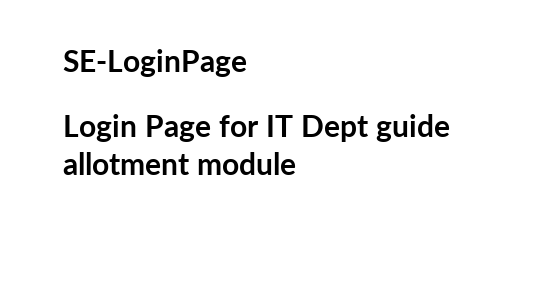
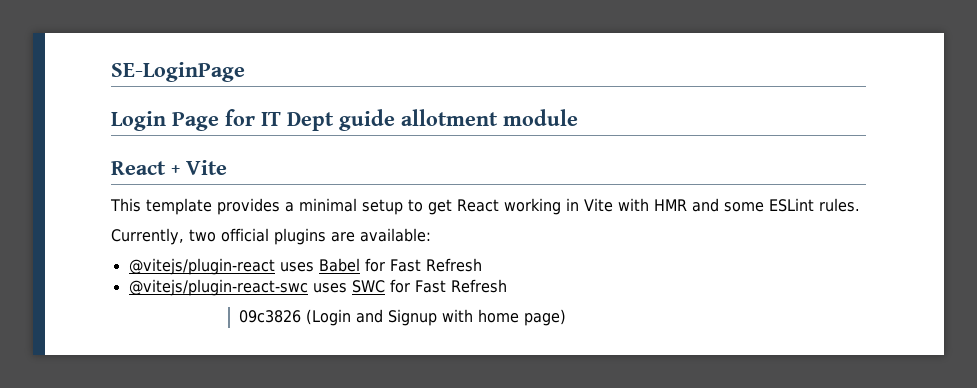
(296, 163) none -> [111,160,227,175] [110,198,860,215] [111,228,431,245] [128,258,482,275] [128,279,507,296] [239,309,567,326] // React + Vite // This template provides a minimal setup to get React working in Vite with HMR and some ESLint rules. // Currently, two official plugins are available: // @vitejs/plugin-react uses Babel for Fast Refresh // @vitejs/plugin-react-swc uses SWC for Fast Refresh // 09c3826 (Login and Signup with home page)

